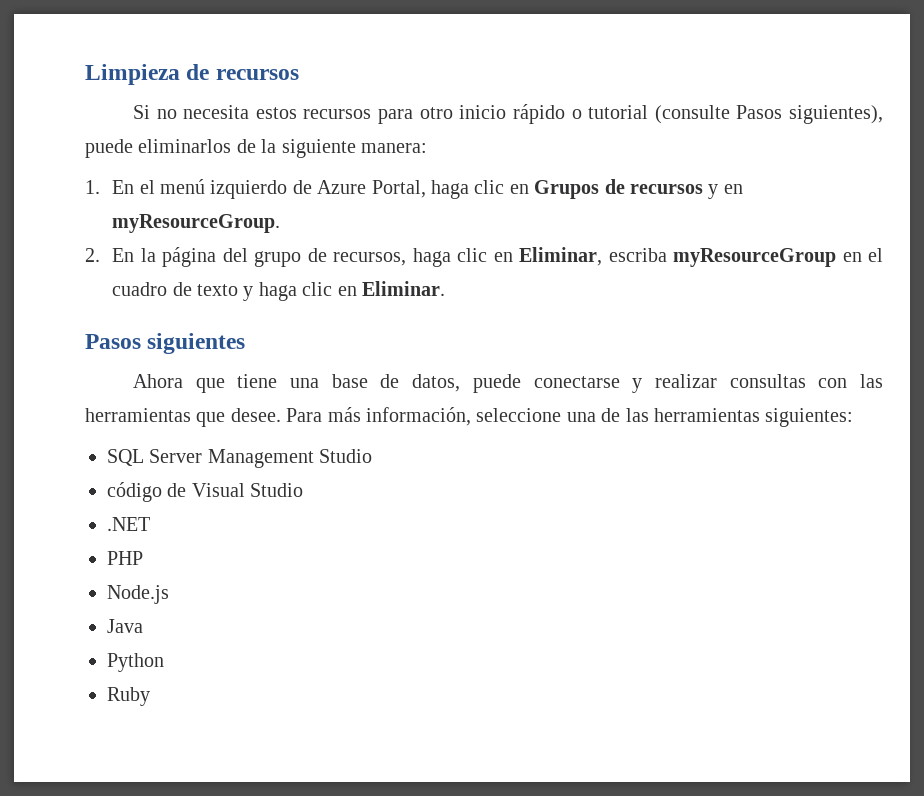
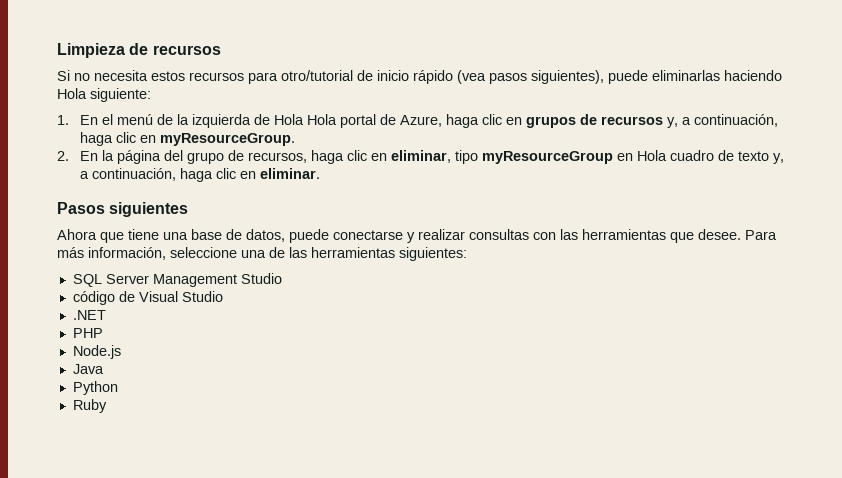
[419,104,883,124] [85,139,427,158] [85,179,719,199] otro inicio rápido o tutorial (consulte Pasos siguientes), puede eliminarlos de la siguiente manera: // 1. En el menú izquierdo de Azure Portal, haga clic en Grupos de recursos y -> [281,70,782,84] [57,88,151,102] [57,114,779,128] [80,132,137,146] otro/tutorial de inicio rápido (vea pasos siguientes), puede eliminarlas haciendo Hola siguiente: // 1. En el menú de la izquierda de Hola Hola portal de Azure, haga clic en grupos de recursos y, a continuación, haga clic
[519,247,667,266] Eliminar, escriba -> [391,150,479,164] eliminar, tipo
[867,248,883,262] el -> [637,150,668,161] Hola
[243,281,446,301] y haga clic en Eliminar. -> [773,153,785,164] [80,168,321,182] y, a continuación, haga clic en eliminar.

